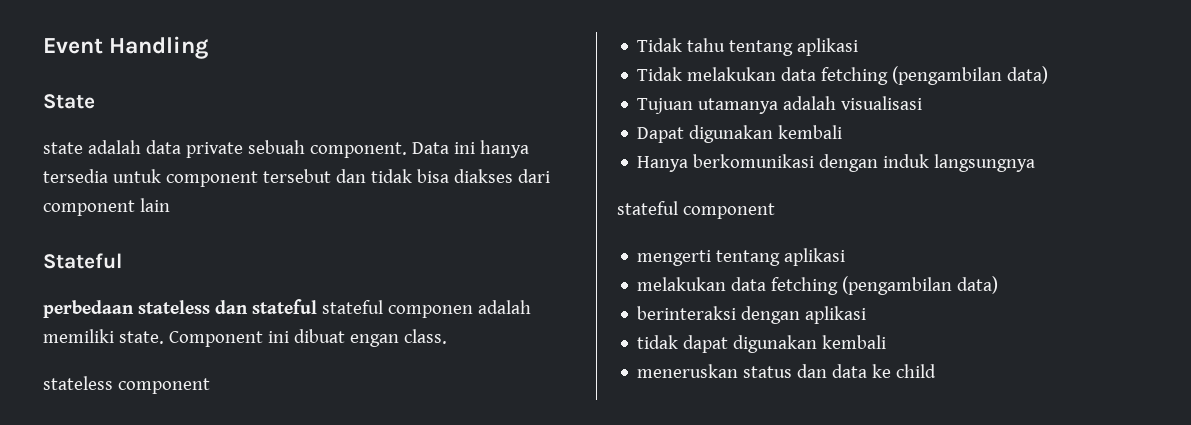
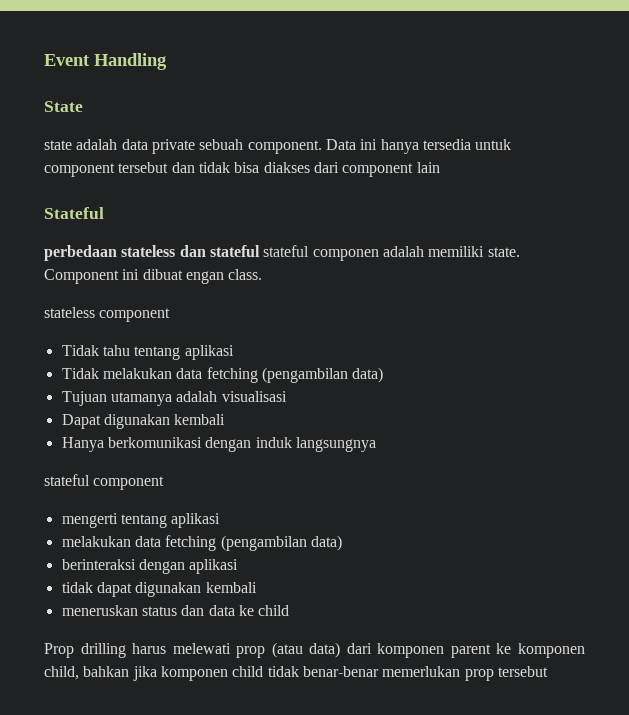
(937, 371) none -> [44,642,586,658] [44,666,548,681] // Prop drilling harus melewati prop (atau data) dari komponen parent ke komponen child, bahkan jika komponen child tidak benar-benar memerlukan prop tersebut

